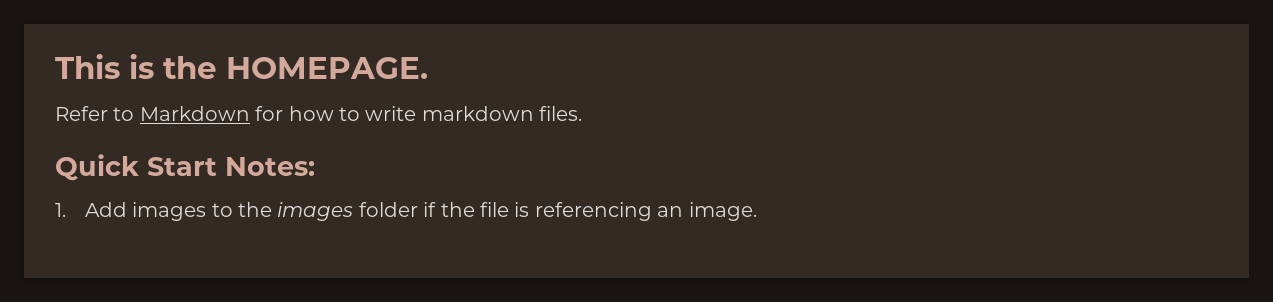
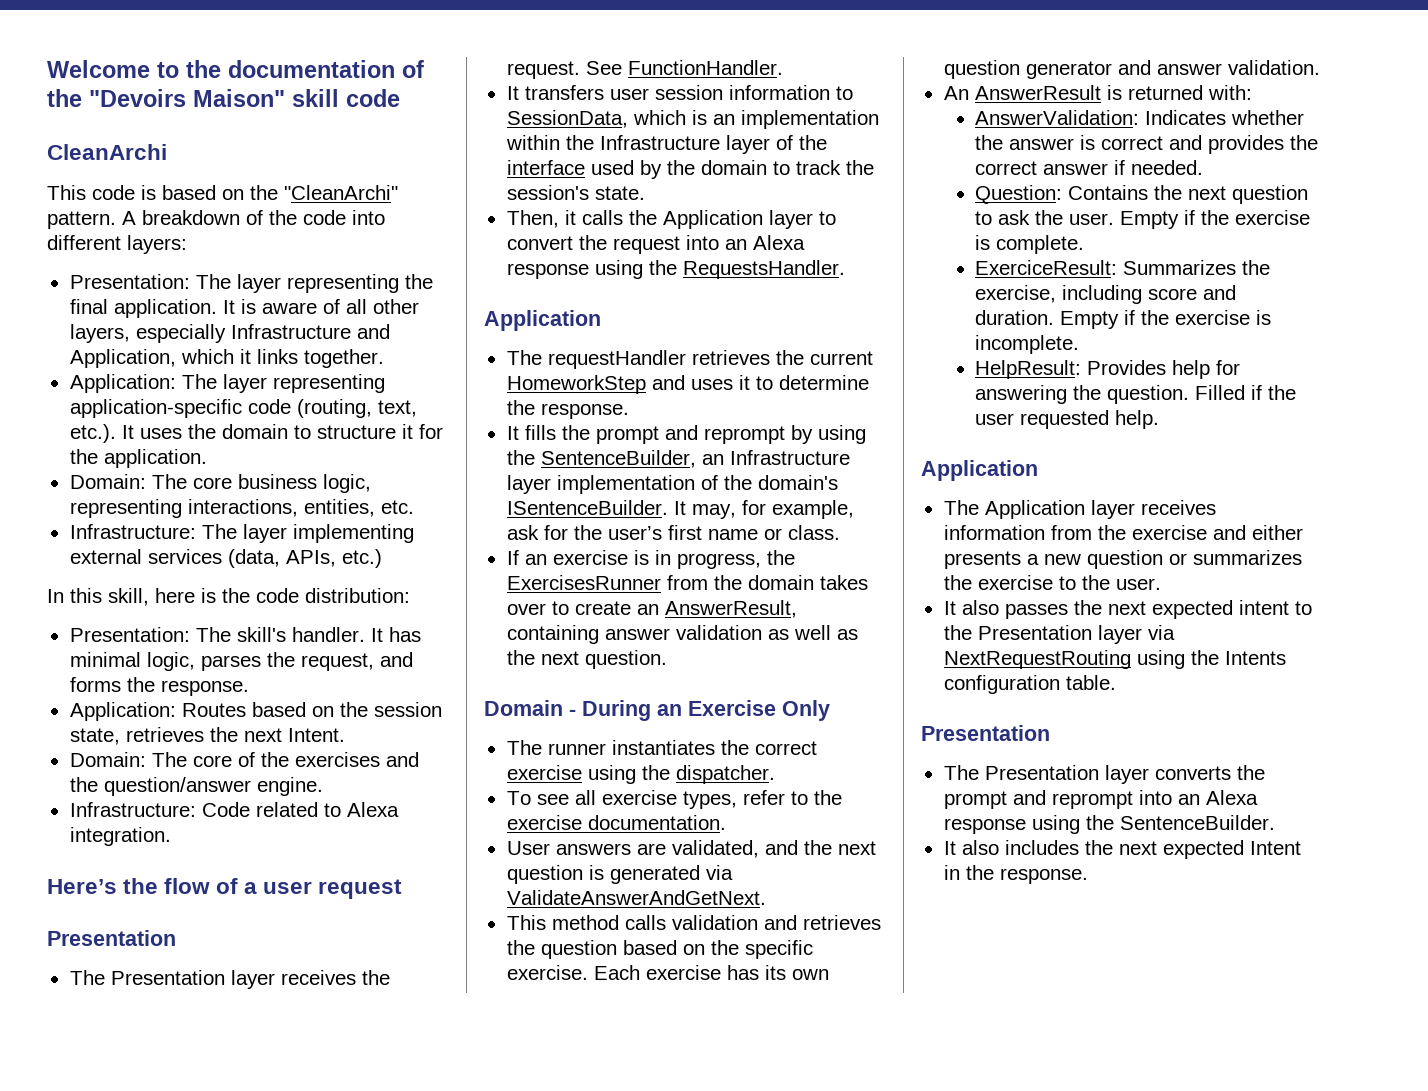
[55,54,428,79] [55,106,583,121] [55,154,315,181] [55,202,757,221] This is the HOMEPAGE. // Refer to Markdown for how to write markdown files. // Quick Start Notes: // 1. Add images to the images folder if the file is referencing an image. -> [47,60,424,78] [47,89,400,107] [47,144,167,160] [47,185,398,200] [47,210,385,229] [47,235,187,254] [69,274,433,293] [69,299,419,318] [69,324,390,343] [69,349,384,368] [69,374,385,393] [69,399,417,418] [69,424,443,443] [69,449,207,468] [69,474,371,493] [69,499,414,518] [69,524,414,543] [69,549,382,568] [47,588,410,606] [69,627,421,642] [69,652,413,671] [69,677,249,696] [69,702,442,721] [69,727,345,745] [69,752,419,767] [69,777,323,796] [69,802,399,817] [69,827,171,846] [47,878,403,899] [47,930,176,946] [69,970,390,989] [506,60,783,79] [506,85,853,100] [506,110,879,129] [505,135,827,154] [506,160,874,179] [506,185,645,200] [506,210,836,229] [506,235,805,254] [506,260,845,279] [484,310,601,331] [506,350,873,369] [506,375,869,394] [506,400,629,419] [506,425,866,444] [506,450,850,468] [506,475,838,494] [506,500,854,519] [506,525,840,540] [506,550,795,569] [506,575,868,590] [506,600,797,618] [506,625,858,644] [506,650,667,669] [484,700,830,721] [506,740,817,755] [506,765,775,784] [506,790,842,809] [506,815,726,830] [506,840,876,858] [506,865,733,884] [506,890,766,905] [506,915,881,930] [506,940,813,959] [506,965,829,980] [943,60,1320,79] [943,85,1252,100] [975,110,1305,125] [975,135,1319,154] [975,160,1204,175] [975,185,1309,204] [975,210,1311,229] [975,235,1085,254] [975,260,1271,275] [975,285,1237,304] [975,310,1272,329] [975,335,1080,354] [975,360,1241,379] [975,385,1297,404] [975,410,1160,429] [921,460,1038,481] [943,500,1216,519] [943,525,1303,540] [943,550,1302,569] [943,575,1161,590] [943,600,1312,619] [943,625,1175,644] [943,650,1286,669] [943,675,1116,694] [921,725,1050,741] [943,765,1265,784] [943,790,1258,809] [943,815,1275,834] [943,840,1301,859] [943,865,1088,884] Welcome to the documentation of the "Devoirs Maison" skill code // CleanArchi // This code is based on the "CleanArchi" pattern. A breakdown of the code into different layers: // Presentation: The layer representing the final application. It is aware of all other layers, especially Infrastructure and Application, which it links together. // Application: The layer representing application-specific code (routing, text, etc.). It uses the domain to structure it for the application. // Domain: The core business logic, representing interactions, entities, etc. // Infrastructure: The layer implementing external services (data, APIs, etc.) // In this skill, here is the code distribution: // Presentation: The skill's handler. It has minimal logic, parses the request, and forms the response. // Application: Routes based on the session state, retrieves the next Intent. // Domain: The core of the exercises and the question/answer engine. // Infrastructure: Code related to Alexa integration. // Here’s the flow of a user request // Presentation // The Presentation layer receives the request. See FunctionHandler. // It transfers user session information to SessionData, which is an implementation within the Infrastructure layer of the interface used by the domain to track the session's state. // Then, it calls the Application layer to convert the request into an Alexa response using the RequestsHandler. // Application // The requestHandler retrieves the current HomeworkStep and uses it to determine the response. // It fills the prompt and reprompt by using the SentenceBuilder, an Infrastructure layer implementation of the domain's ISentenceBuilder. It may, for example, ask for the user’s first name or class. // If an exercise is in progress, the ExercisesRunner from the domain takes over to create an AnswerResult, containing answer validation as well as the next question. // Domain - During an Exercise Only // The runner instantiates the correct exercise using the dispatcher. // To see all exercise types, refer to the exercise documentation. // User answers are validated, and the next question is generated via ValidateAnswerAndGetNext. // This method calls validation and retrieves the question based on the specific exercise. Each exercise has its own question generator and answer validation. // An AnswerResult is returned with: // AnswerValidation: Indicates whether the answer is correct and provides the correct answer if needed. // Question: Contains the next question to ask the user. Empty if the exercise is complete. // ExerciceResult: Summarizes the exercise, including score and duration. Empty if the exercise is incomplete. // HelpResult: Provides help for answering the question. Filled if the user requested help. // Application // The Application layer receives information from the exercise and either presents a new question or summarizes the exercise to the user. // It also passes the next expected intent to the Presentation layer via NextRequestRouting using the Intents configuration table. // Presentation // The Presentation layer converts the prompt and reprompt into an Alexa response using the SentenceBuilder. // It also includes the next expected Intent in the response.

